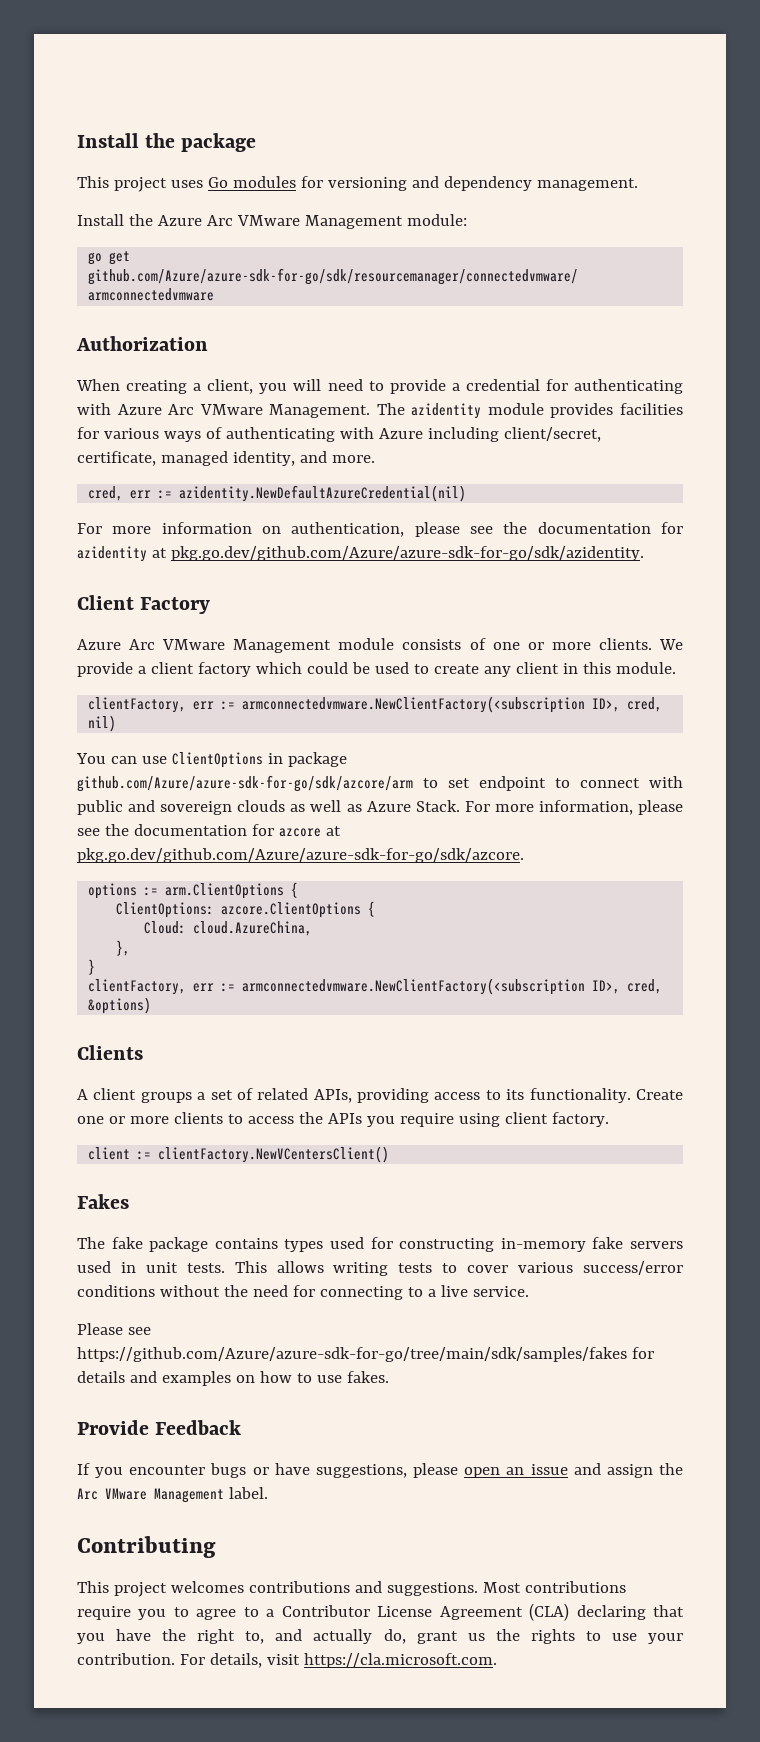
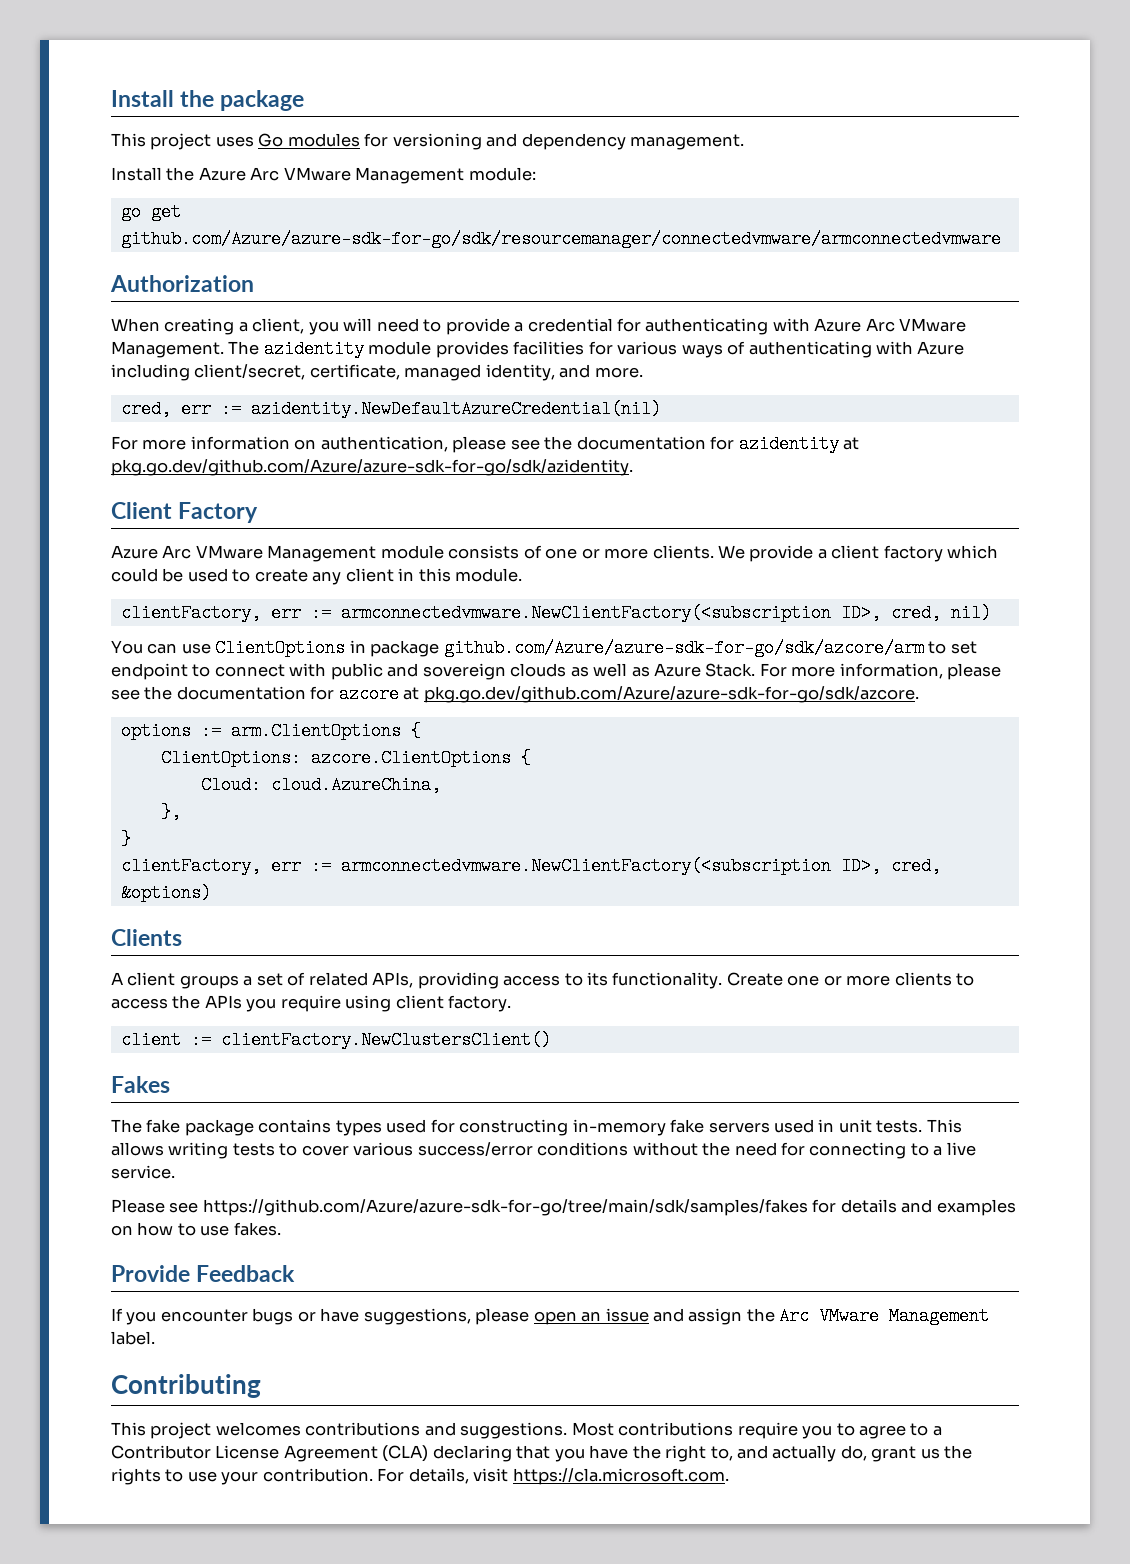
[158,1146,390,1163] clientFactory.NewVCentersClient() -> [220,1031,551,1049] clientFactory.NewClustersClient()

